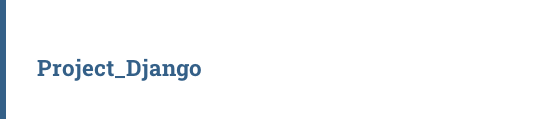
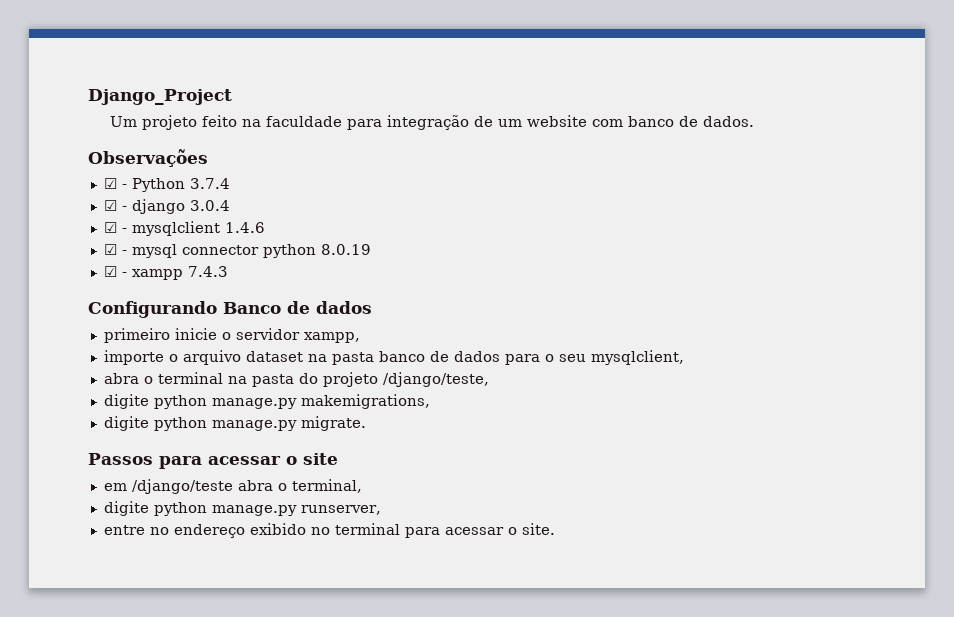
[37,58,202,81] Project_Django -> [88,89,232,105] [110,115,755,130] [88,149,208,167] [103,178,230,192] [103,199,230,214] [103,221,265,236] [103,244,371,258] [103,266,228,280] [88,301,372,318] [103,328,360,343] [103,350,684,365] [103,372,489,387] [103,394,430,409] [103,416,366,431] [88,453,338,469] [103,479,362,494] [103,501,381,516] [103,523,555,538] Django_Project // Um projeto feito na faculdade para integração de um website com banco de dados. // Observações // ☑ - Python 3.7.4 // ☑ - django 3.0.4 // ☑ - mysqlclient 1.4.6 // ☑ - mysql connector python 8.0.19 // ☑ - xampp 7.4.3 // Configurando Banco de dados // primeiro inicie o servidor xampp, // importe o arquivo dataset na pasta banco de dados para o seu mysqlclient, // abra o terminal na pasta do projeto /django/teste, // digite python manage.py makemigrations, // digite python manage.py migrate. // Passos para acessar o site // em /django/teste abra o terminal, // digite python manage.py runserver, // entre no endereço exibido no terminal para acessar o site.

